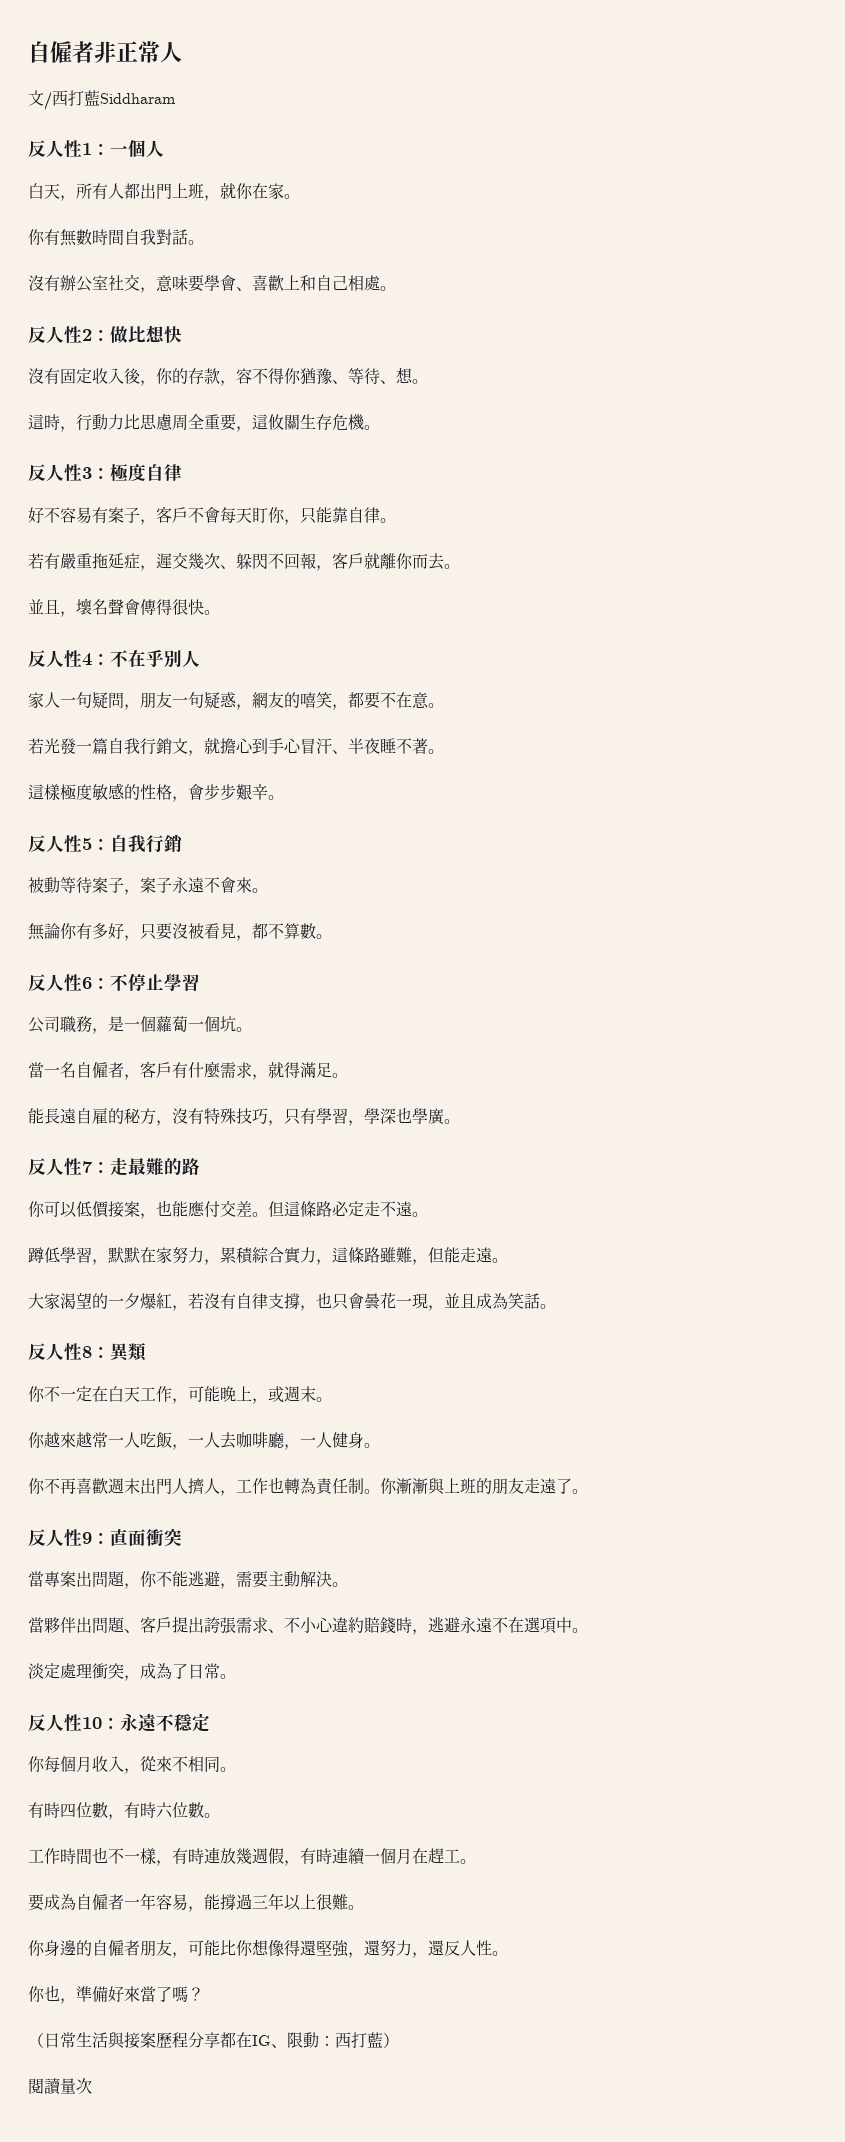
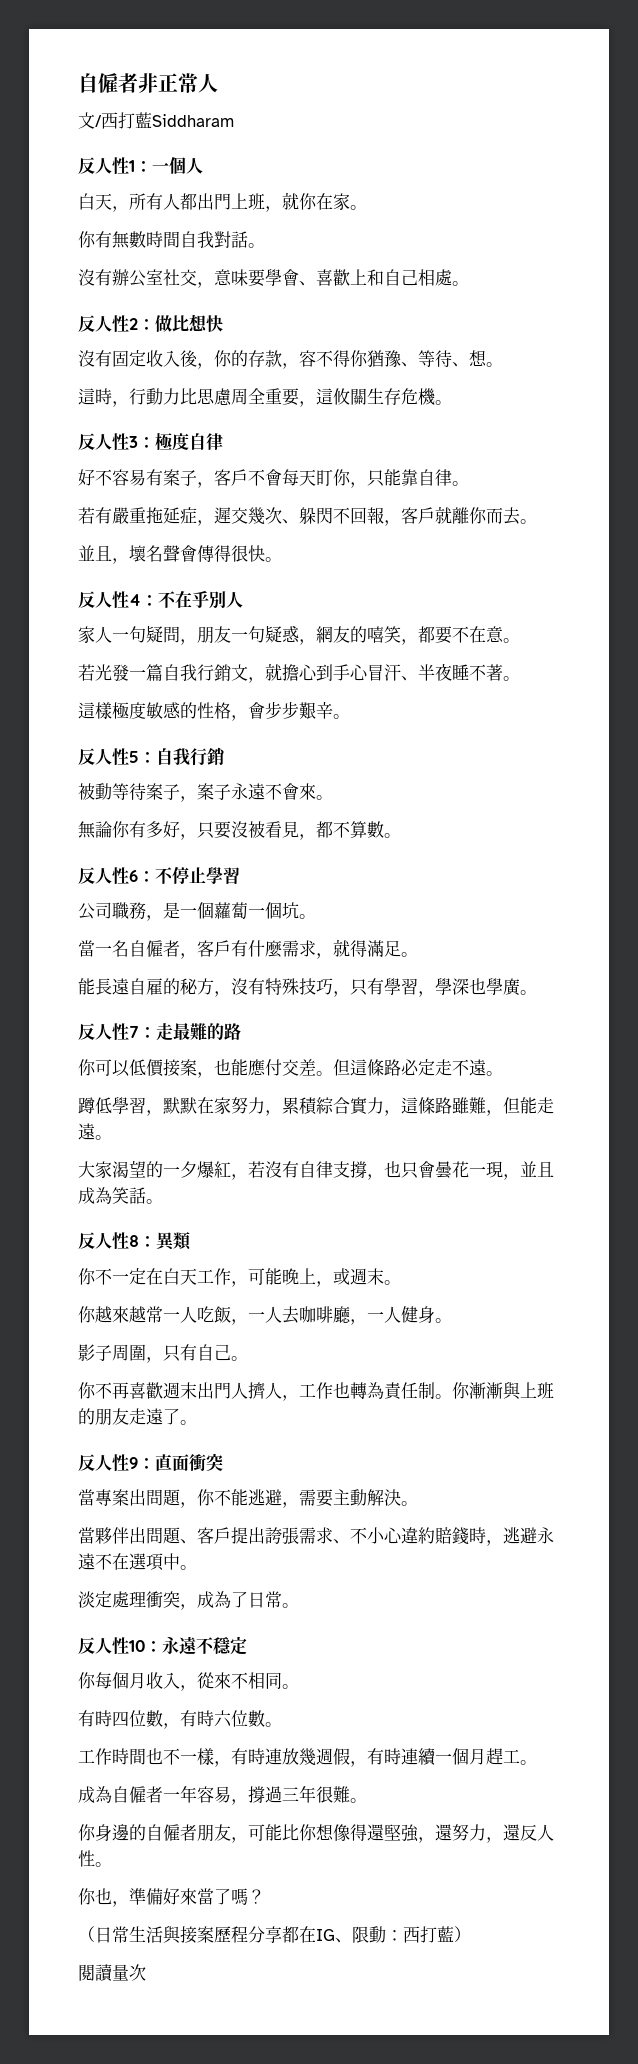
(380, 1445) none -> [78,1344,248,1363] // 影子周圍，只有自己。
[412,1848,428,1864] 在 -> (486, 1756) none
[28,1894,44,1911] 要 -> (537, 1762) none
[204,1894,220,1910] 能 -> (248, 1802) none
[284,1894,316,1911] 以上 -> (316, 1794) none

